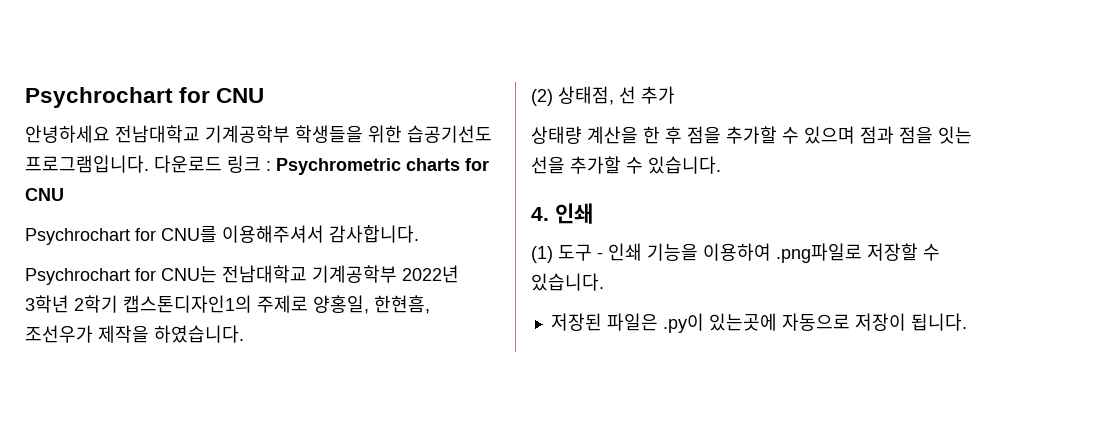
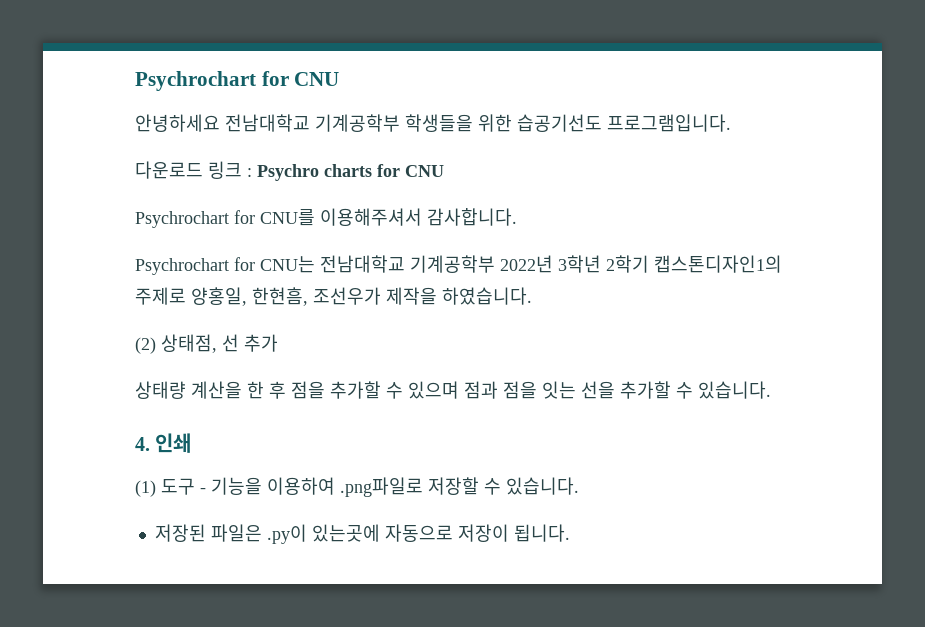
(149, 164) none -> (731, 123) //
[276,158,401,175] Psychrometric -> [257,164,319,181] Psychro
[608,243,642,261] 인쇄 -> (206, 490) none

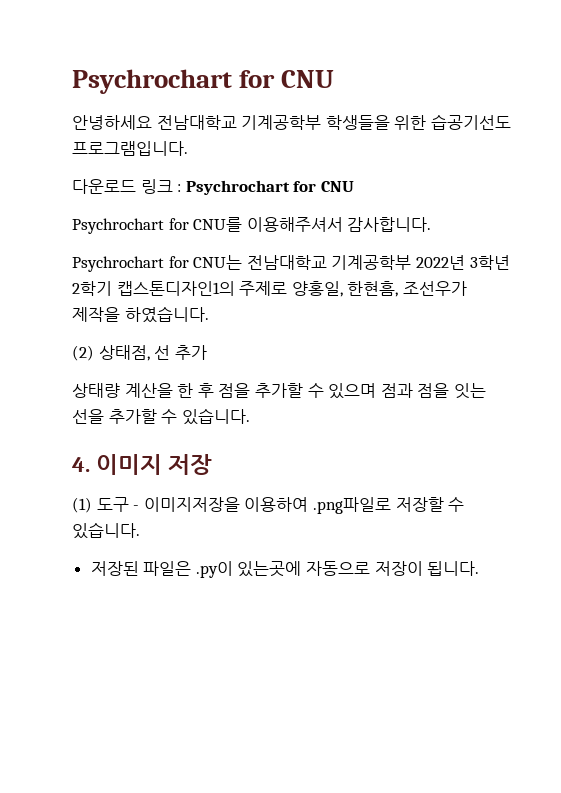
[257,164,372,181] Psychro charts -> [185,180,290,195] Psychrochart
[155,433,192,453] 인쇄 -> [96,454,213,475] 이미지 저장
[211,477,262,495] 기능을 -> [143,497,240,512] 이미지저장을

